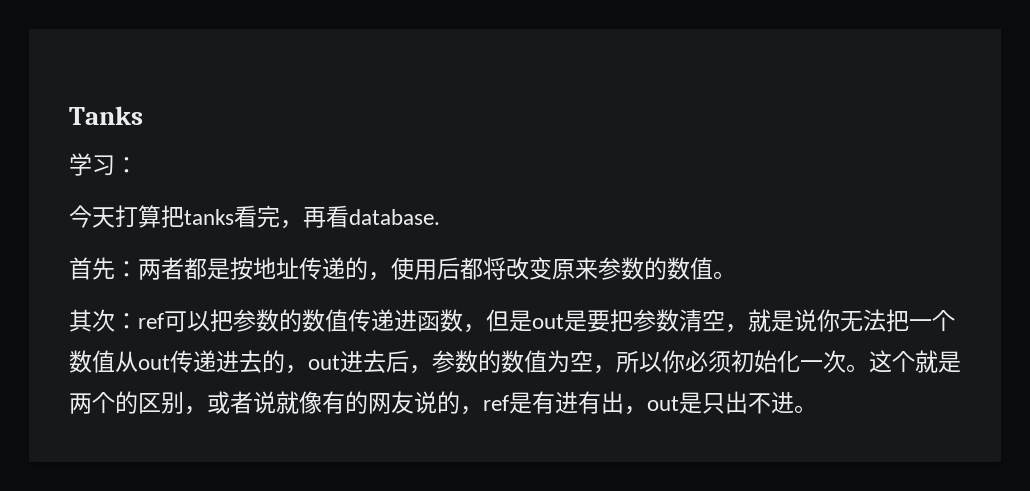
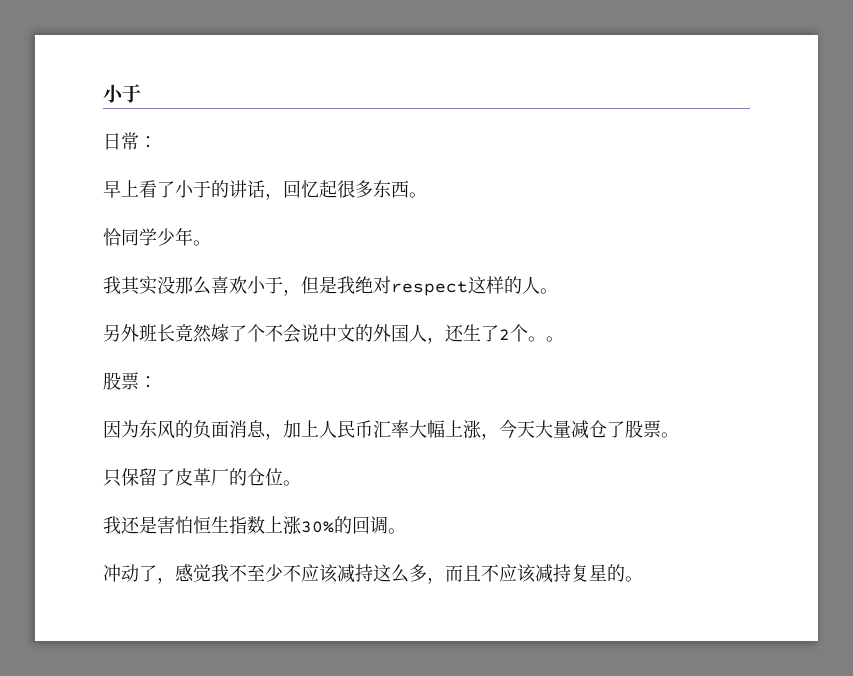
[69,106,143,125] [69,153,138,176] [69,205,440,229] [69,257,736,281] [69,309,955,333] [69,350,961,374] [69,391,794,415] Tanks // 学习： // 今天打算把tanks看完，再看database. // 首先：两者都是按地址传递的，使用后都将改变原来参数的数值。 // 其次：ref可以把参数的数值传递进函数，但是out是要把参数清空，就是说你无法把一个数值从out传递进去的，out进去后，参数的数值为空，所以你必须初始化一次。这个就是两个的区别，或者说就像有的网友说的，ref是有进有出，out是只出不进 -> [103,84,141,103] [103,132,157,150] [103,180,427,200] [103,227,211,246] [103,276,558,296] [103,324,564,344] [103,372,157,390] [103,420,679,440] [103,468,301,487] [103,516,406,534] [103,564,625,584] 小于 // 日常： // 早上看了小于的讲话，回忆起很多东西。 // 恰同学少年。 // 我其实没那么喜欢小于，但是我绝对respect这样的人。 // 另外班长竟然嫁了个不会说中文的外国人，还生了2个。。 // 股票： // 因为东风的负面消息，加上人民币汇率大幅上涨，今天大量减仓了股票。 // 只保留了皮革厂的仓位。 // 我还是害怕恒生指数上涨30%的回调。 // 冲动了，感觉我不至少不应该减持这么多，而且不应该减持复星的

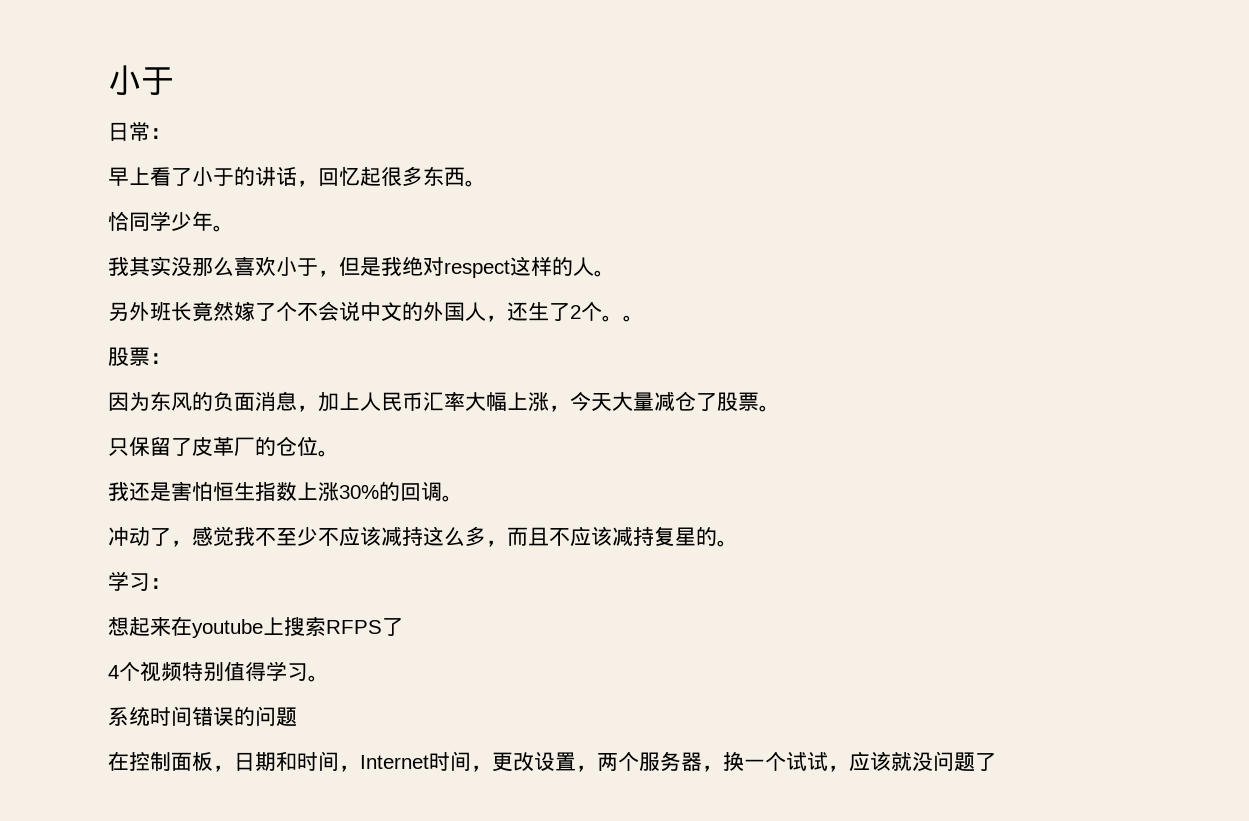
(643, 579) none -> [108,571,171,591] [108,616,403,638] [108,661,329,682] [108,706,297,727] [108,751,996,772] // 学习： // 想起来在youtube上搜索RFPS了 // 4个视频特别值得学习。 // 系统时间错误的问题 // 在控制面板，日期和时间，Internet时间，更改设置，两个服务器，换一个试试，应该就没问题了

